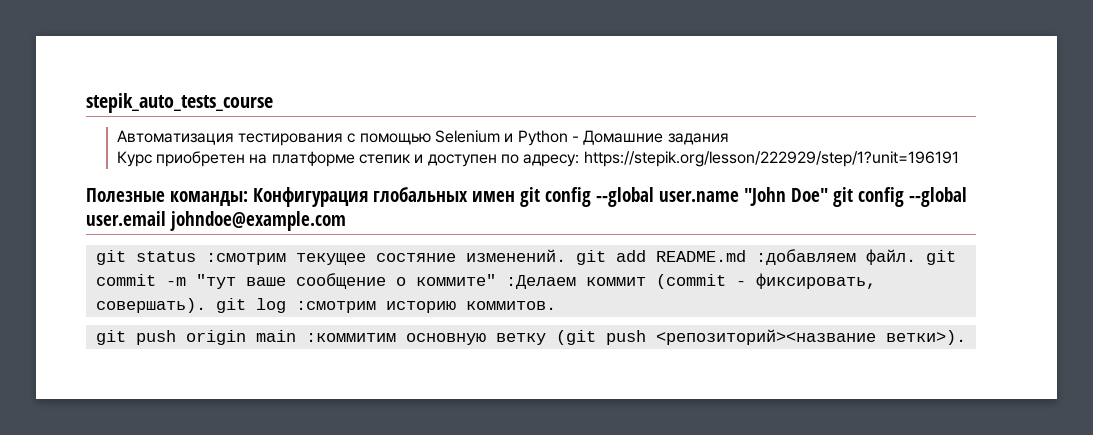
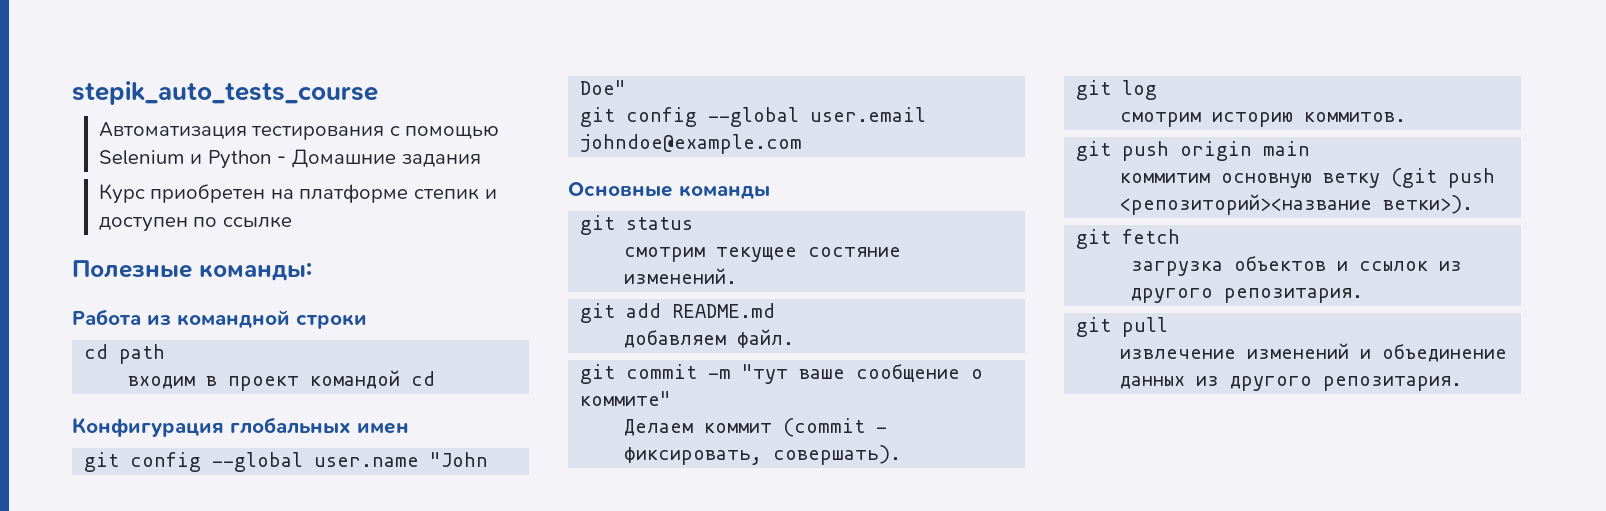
[523,151,959,167] адресу: https://stepik.org/lesson/222929/step/1?unit=196191 -> [222,216,292,228] ссылке
(248, 198) none -> [72,309,367,329] [84,344,166,364] [128,370,436,391] // Работа из командной строки // cd path // входим в проект командой cd //
(515, 196) none -> (409, 428) //
(828, 195) none -> (627, 87) //
(346, 221) none -> [568,182,770,199] // Основные команды
[205,253,286,265] :смотрим -> [624,247,706,262] // смотрим
(566, 255) none -> (738, 276) //
[755,249,856,265] :добавляем -> [624,330,727,348] // добавляем
(916, 257) none -> (795, 338) //
[505,275,576,289] :Делаем -> [624,419,694,436] // Делаем
(206, 305) none -> (902, 455) //
[295,301,376,313] :смотрим -> [1120,112,1202,127] // смотрим
[305,333,396,342] :коммитим -> [1120,173,1211,183] // коммитим
(966, 337) none -> [1076,229,1181,249] [1131,256,1463,276] [1131,288,1364,303] [1076,317,1169,337] [1120,343,1508,362] [1120,376,1463,391] // git fetch // загрузка объектов и ссылок из другого репозитария. // git pull // извлечение изменений и объединение данных из другого репозитария.

